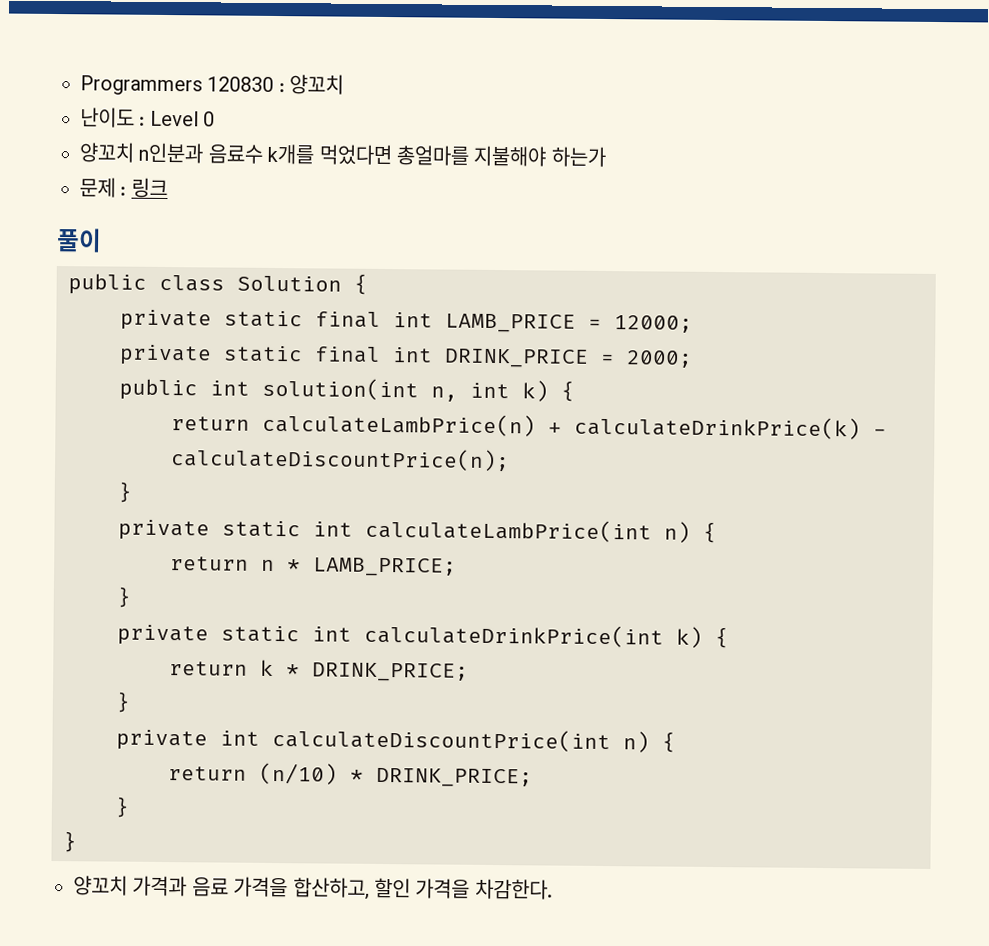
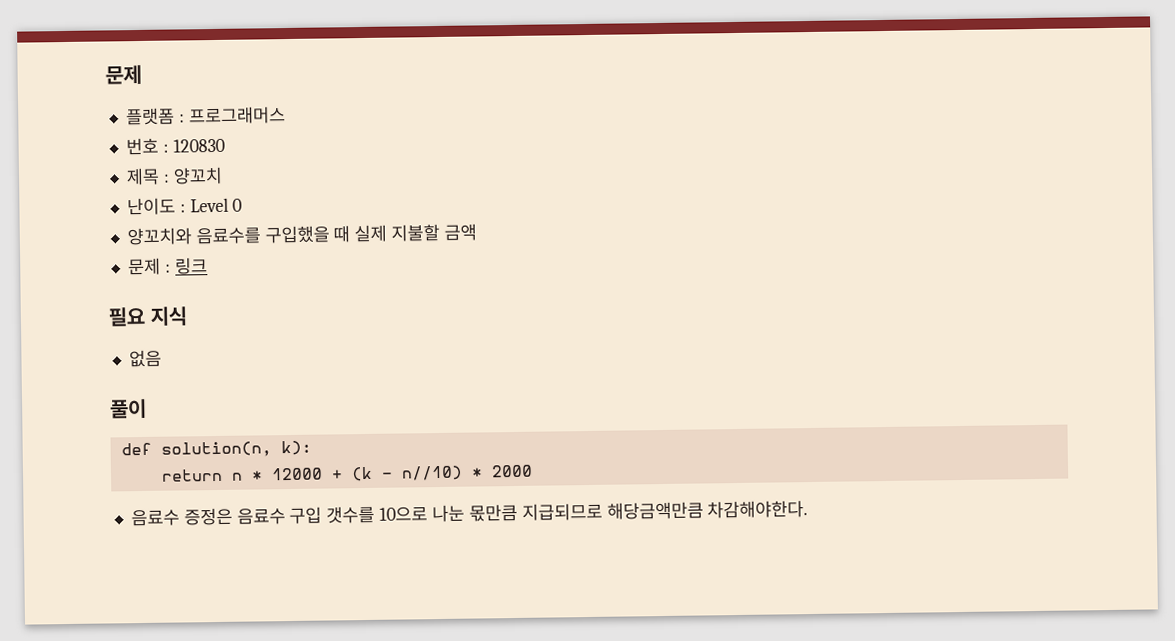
[80,75,203,96] Programmers -> [105,64,142,85] [125,106,286,126] [125,137,169,156] 문제 // 플랫폼 : 프로그래머스 // 번호 :
(275, 84) none -> [125,167,160,186] // 제목
[79,142,606,167] [79,177,168,199] [56,228,102,253] [68,273,368,295] [120,309,693,333] [119,344,693,368] [119,377,575,402] [171,412,887,440] [171,447,510,472] [118,481,132,503] [118,518,717,544] [170,556,457,577] [117,586,131,608] [117,623,729,649] [169,659,469,682] [116,691,131,713] [116,727,676,753] [168,762,533,788] [115,796,130,818] [63,831,77,853] [73,875,553,900] 양꼬치 n인분과 음료수 k개를 먹었다면 총얼마를 지불해야 하는가 // 문제 : 링크 // 풀이 // public class Solution { // private static final int LAMB_PRICE = 12000; // private static final int DRINK_PRICE = 2000; // public int solution(int n, int k) { // return calculateLambPrice(n) + calculateDrinkPrice(k) - calculateDiscountPrice(n); // } // private static int calculateLambPrice(int n) { // return n * LAMB_PRICE; // } // private static int calculateDrinkPrice(int k) { // return k * DRINK_PRICE; // } // private int calculateDiscountPrice(int n) { // return (n/10) * DRINK_PRICE; // } // } // 양꼬치 가격과 음료 가격을 합산하고, 할인 가격을 차감한다. -> [126,223,477,246] [127,257,208,276] [108,306,188,327] [128,349,162,368] [110,398,147,419] [120,440,312,458] [160,464,533,482] [130,500,809,527] 양꼬치와 음료수를 구입했을 때 실제 지불할 금액 // 문제 : 링크 // 필요 지식 // 없음 // 풀이 // def solution(n, k): // return n * 12000 + (k - n//10) * 2000 // 음료수 증정은 음료수 구입 갯수를 10으로 나눈 몫만큼 지급되므로 해당금액만큼 차감해야한다.

